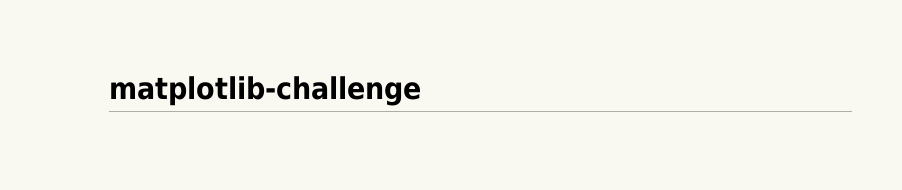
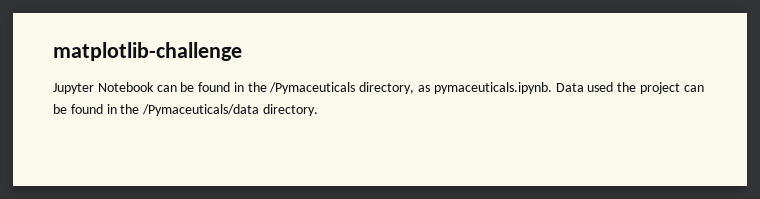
(421, 91) none -> [53,82,704,94] [53,104,318,116] // Jupyter Notebook can be found in the /Pymaceuticals directory, as pymaceuticals.ipynb. Data used the project can be found in the /Pymaceuticals/data directory.

